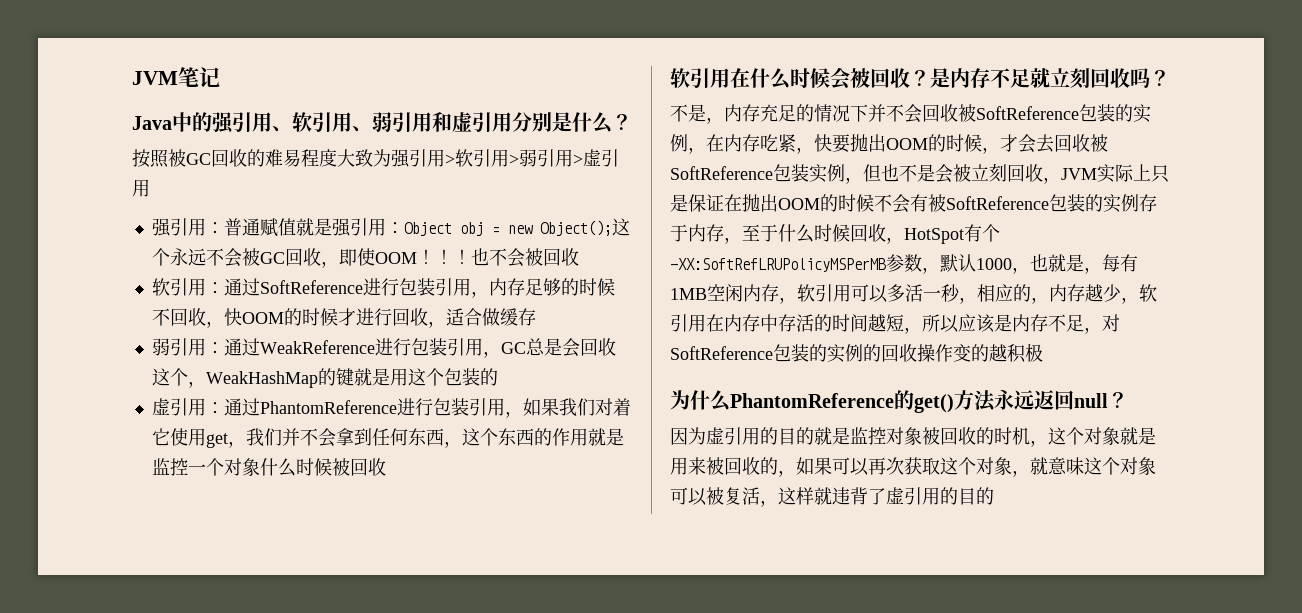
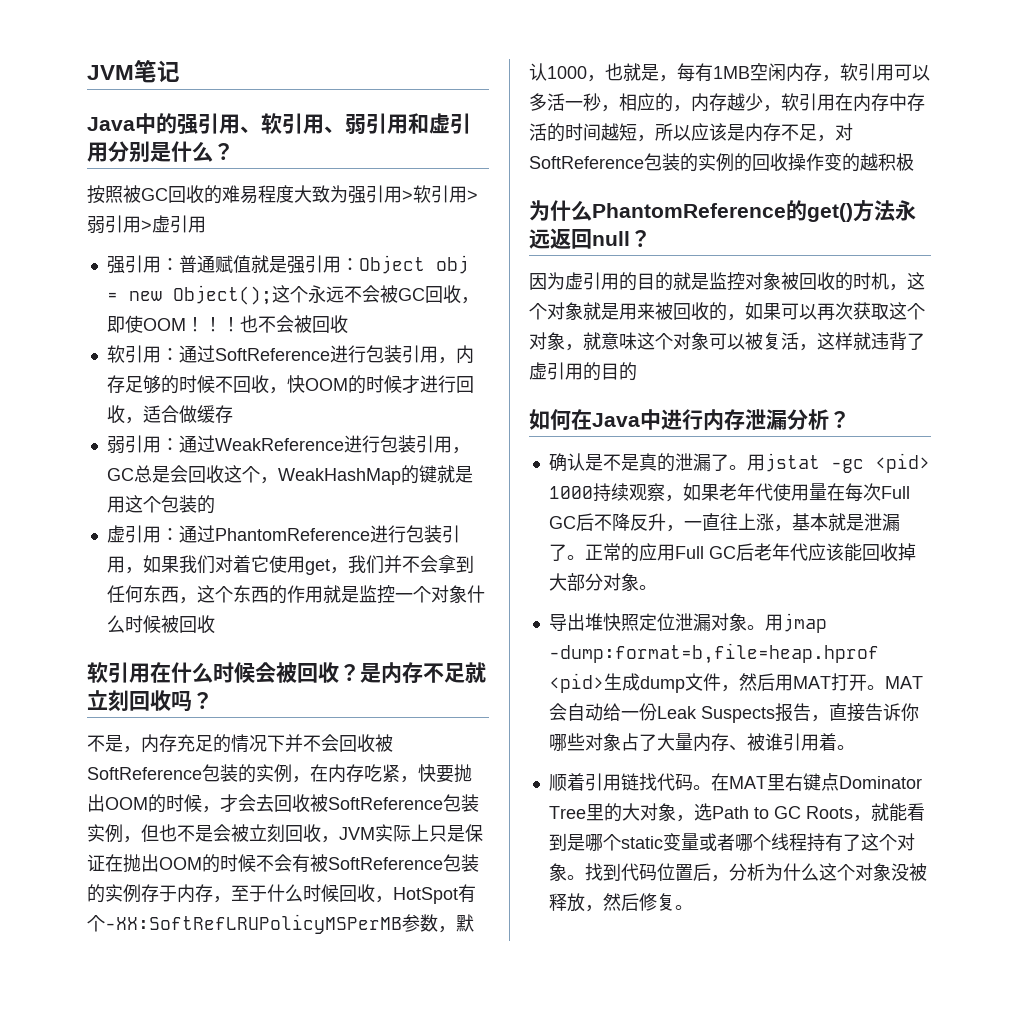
(994, 496) none -> [529,409,850,431] [548,453,930,473] [548,483,910,502] [548,513,900,532] [548,543,916,562] [548,573,657,591] [548,613,827,633] [548,643,879,664] [548,673,923,693] [548,703,919,723] [548,733,855,752] [548,773,922,791] [548,803,925,822] [548,833,915,852] [548,863,927,882] [548,893,693,912] // 如何在Java中进行内存泄漏分析？ // 确认是不是真的泄漏了。用jstat -gc <pid> 1000持续观察，如果老年代使用量在每次Full GC后不降反升，一直往上涨，基本就是泄漏了。正常的应用Full GC后老年代应该能回收掉大部分对象。 // 导出堆快照定位泄漏对象。用jmap -dump:format=b,file=heap.hprof <pid>生成dump文件，然后用MAT打开。MAT会自动给一份Leak Suspects报告，直接告诉你哪些对象占了大量内存、被谁引用着。 // 顺着引用链找代码。在MAT里右键点Dominator Tree里的大对象，选Path to GC Roots，就能看到是哪个static变量或者哪个线程持有了这个对象。找到代码位置后，分析为什么这个对象没被释放，然后修复。

